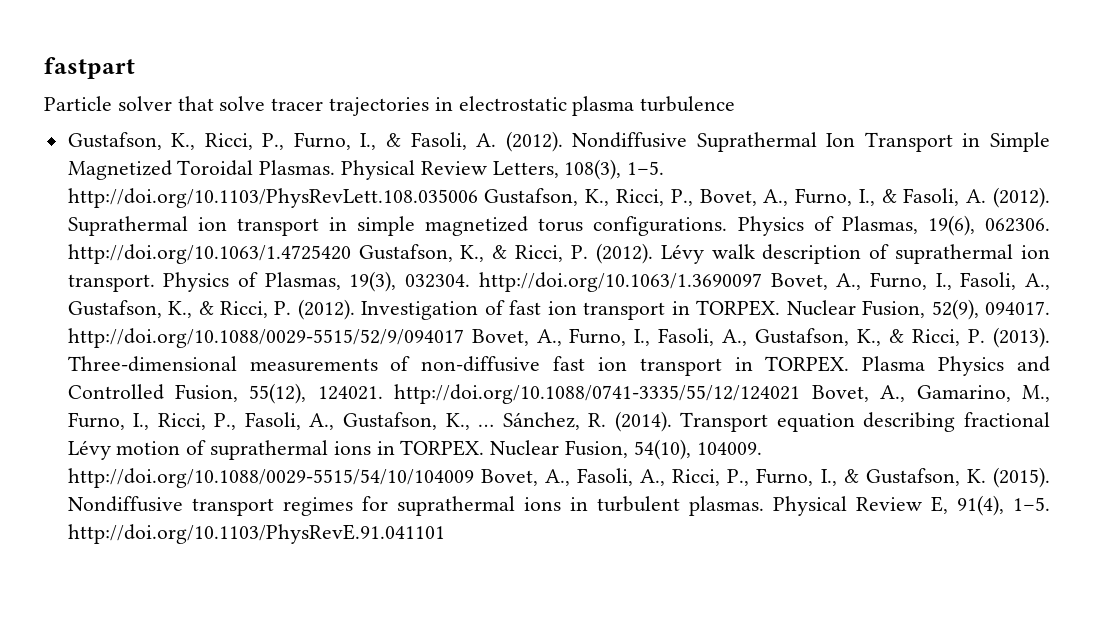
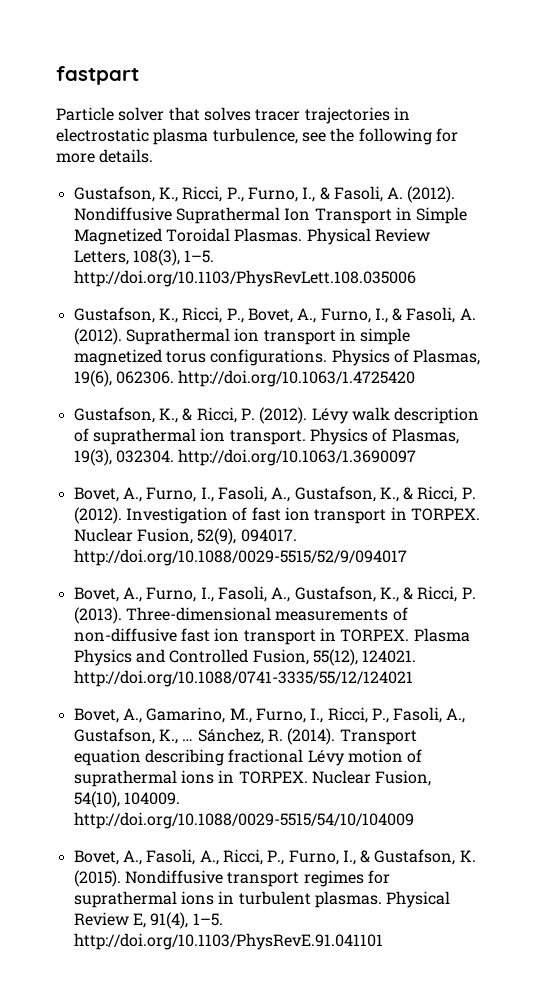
[219,96,266,111] solve -> [203,107,251,121] solves
[640,96,736,112] turbulence -> [212,128,458,145] [56,149,154,163] turbulence, see the following for more details.
(478, 198) none -> (416, 278) //
(351, 254) none -> (416, 378) //
(762, 282) none -> (417, 457) //
(464, 338) none -> (407, 557) //
(801, 394) none -> (413, 678) //
(474, 478) none -> (414, 820) //

